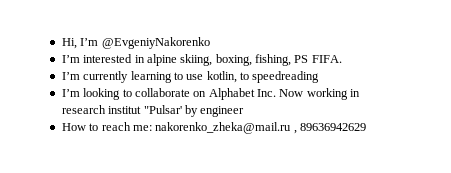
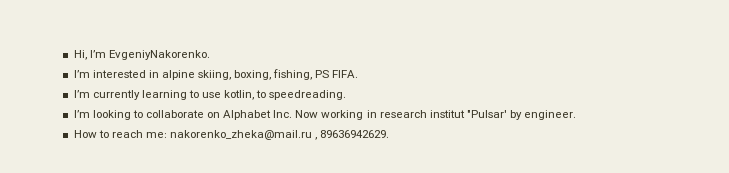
[101,37,210,49] @EvgeniyNakorenko -> [108,50,210,60] EvgeniyNakorenko.
[252,71,320,83] speedreading -> [269,90,347,100] speedreading.
[200,106,245,117] engineer -> [524,110,577,120] engineer.
[300,123,366,131] 89636942629 -> [320,130,390,138] 89636942629.

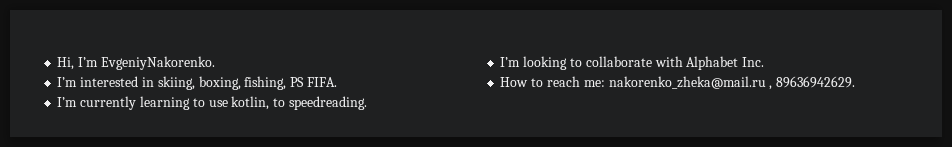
[161,70,195,80] alpine -> (154, 82) none
[207,112,221,118] on -> [654,56,683,67] with
[295,110,577,120] Now working in research institut "Pulsar' by engineer. -> (765, 62) none

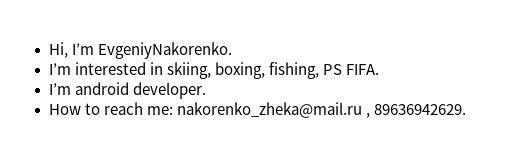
[80,96,367,110] [500,56,765,70] currently learning to use kotlin, to speedreading. // I’m looking to collaborate with Alphabet Inc. -> [74,82,206,99] android developer.

